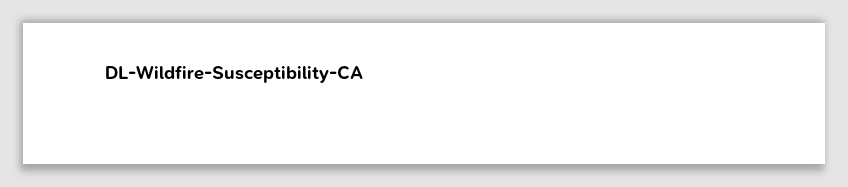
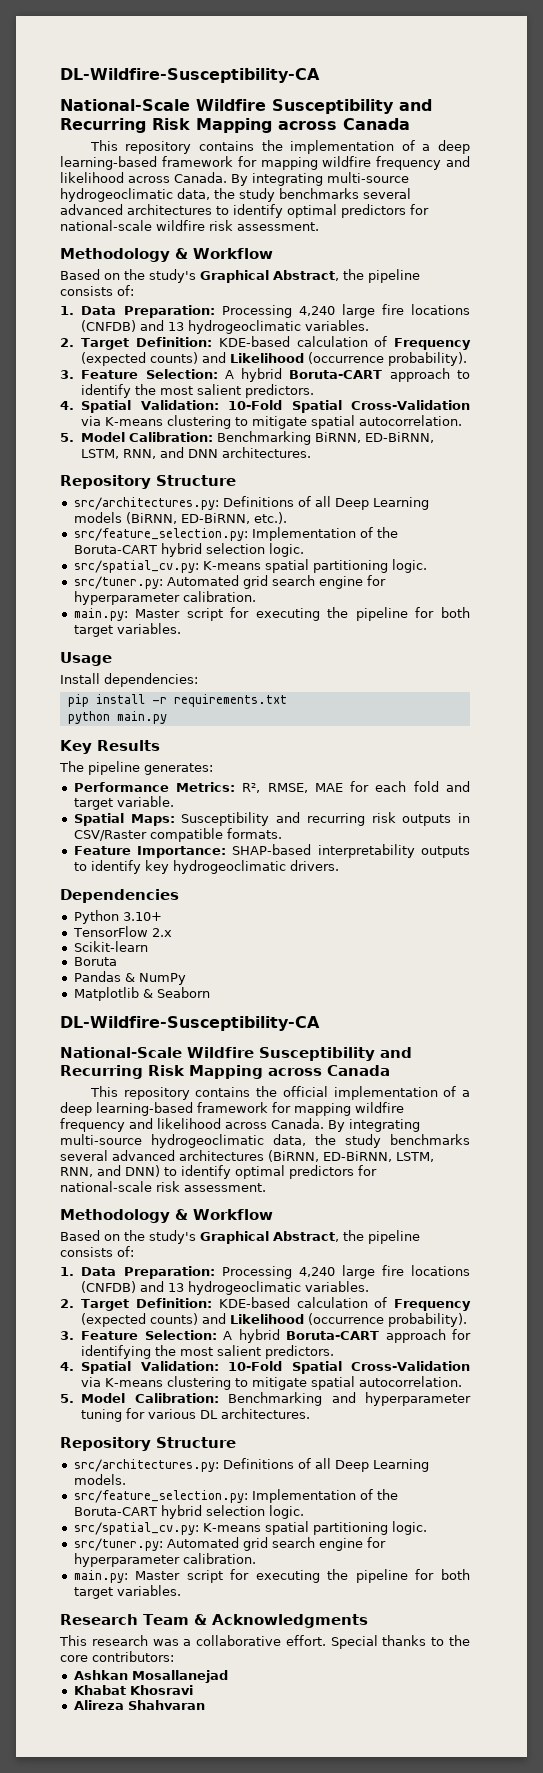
[105,65,363,83] DL-Wildfire-Susceptibility-CA -> [60,68,320,83] [60,99,432,114] [60,118,410,133] [89,140,470,154] [60,156,470,170] [60,172,409,186] [60,188,411,202] [60,204,429,218] [60,220,319,231] [60,248,273,262] [60,269,420,283] [60,285,134,296] [60,304,470,318] [81,320,370,334] [60,336,471,350] [81,352,468,366] [60,368,470,382] [81,384,315,398] [60,400,470,413] [81,415,463,429] [60,431,435,445] [81,447,312,459] [60,475,236,489] [73,496,429,510] [73,512,287,524] [73,527,398,541] [73,543,304,557] [73,559,427,573] [73,575,386,589] [73,591,256,605] [73,607,470,621] [73,623,181,637] [60,652,112,666] [60,673,198,687] [67,694,287,707] [67,711,167,724] [60,740,160,754] [59,761,213,775] [73,781,470,793] [73,796,174,810] [73,812,470,826] [73,828,282,842] [73,844,470,858] [73,860,339,874] [60,889,179,903] [73,910,162,924] [72,926,172,937] [73,941,148,952] [73,957,117,966] [73,971,186,985] [73,987,210,1001] [60,1016,320,1031] [60,1047,412,1061] [60,1065,390,1079] [89,1086,471,1100] [60,1102,404,1116] [60,1118,420,1132] [60,1134,470,1148] [60,1150,434,1162] [60,1165,377,1179] [60,1181,266,1192] [60,1209,273,1223] [60,1230,420,1244] [60,1246,134,1257] [60,1265,470,1279] [81,1281,370,1295] [60,1297,471,1311] [81,1313,468,1327] [60,1329,471,1343] [81,1345,335,1359] [60,1361,470,1374] [81,1376,463,1390] [60,1392,471,1406] [81,1408,311,1422] [60,1437,236,1451] [73,1458,429,1472] [73,1474,126,1485] [73,1489,398,1503] [73,1505,304,1519] [73,1521,427,1535] [73,1537,386,1551] [73,1553,256,1567] [73,1569,470,1583] [73,1585,181,1599] [60,1614,368,1628] [59,1635,470,1649] [60,1651,174,1662] [73,1670,228,1683] [73,1685,193,1695] [73,1700,205,1710] DL-Wildfire-Susceptibility-CA // National-Scale Wildfire Susceptibility and Recurring Risk Mapping across Canada // This repository contains the implementation of a deep learning-based framework for mapping wildfire frequency and likelihood across Canada. By integrating multi-source hydrogeoclimatic data, the study benchmarks several advanced architectures to identify optimal predictors for national-scale wildfire risk assessment. // Methodology & Workflow // Based on the study's Graphical Abstract, the pipeline consists of: // 1. Data Preparation: Processing 4,240 large fire locations (CNFDB) and 13 hydrogeoclimatic variables. // 2. Target Definition: KDE-based calculation of Frequency (expected counts) and Likelihood (occurrence probability). // 3. Feature Selection: A hybrid Boruta-CART approach to identify the most salient predictors. // 4. Spatial Validation: 10-Fold Spatial Cross-Validation via K-means clustering to mitigate spatial autocorrelation. // 5. Model Calibration: Benchmarking BiRNN, ED-BiRNN, LSTM, RNN, and DNN architectures. // Repository Structure // src/architectures.py: Definitions of all Deep Learning models (BiRNN, ED-BiRNN, etc.). // src/feature_selection.py: Implementation of the Boruta-CART hybrid selection logic. // src/spatial_cv.py: K-means spatial partitioning logic. // src/tuner.py: Automated grid search engine for hyperparameter calibration. // main.py: Master script for executing the pipeline for both target variables. // Usage // Install dependencies: // pip install -r requirements.txt // python main.py // Key Results // The pipeline generates: // Performance Metrics: R², RMSE, MAE for each fold and target variable. // Spatial Maps: Susceptibility and recurring risk outputs in CSV/Raster compatible formats. // Feature Importance: SHAP-based interpretability outputs to identify key hydrogeoclimatic drivers. // Dependencies // Python 3.10+ // TensorFlow 2.x // Scikit-learn // Boruta // Pandas & NumPy // Matplotlib & Seaborn // DL-Wildfire-Susceptibility-CA // National-Scale Wildfire Susceptibility and Recurring Risk Mapping across Canada // This repository contains the official implementation of a deep learning-based framework for mapping wildfire frequency and likelihood across Canada. By integrating multi-source hydrogeoclimatic data, the study benchmarks several advanced architectures (BiRNN, ED-BiRNN, LSTM, RNN, and DNN) to identify optimal predictors for national-scale risk assessment. // Methodology & Workflow // Based on the study's Graphical Abstract, the pipeline consists of: // 1. Data Preparation: Processing 4,240 large fire locations (CNFDB) and 13 hydrogeoclimatic variables. // 2. Target Definition: KDE-based calculation of Frequency (expected counts) and Likelihood (occurrence probability). // 3. Feature Selection: A hybrid Boruta-CART approach for identifying the most salient predictors. // 4. Spatial Validation: 10-Fold Spatial Cross-Validation via K-means clustering to mitigate spatial autocorrelation. // 5. Model Calibration: Benchmarking and hyperparameter tuning for various DL architectures. // Repository Structure // src/architectures.py: Definitions of all Deep Learning models. // src/feature_selection.py: Implementation of the Boruta-CART hybrid selection logic. // src/spatial_cv.py: K-means spatial partitioning logic. // src/tuner.py: Automated grid search engine for hyperparameter calibration. // main.py: Master script for executing the pipeline for both target variables. // Research Team & Acknowledgments // This research was a collaborative effort. Special thanks to the core contributors: // Ashkan Mosallanejad // Khabat Khosravi // Alireza Shahvaran

